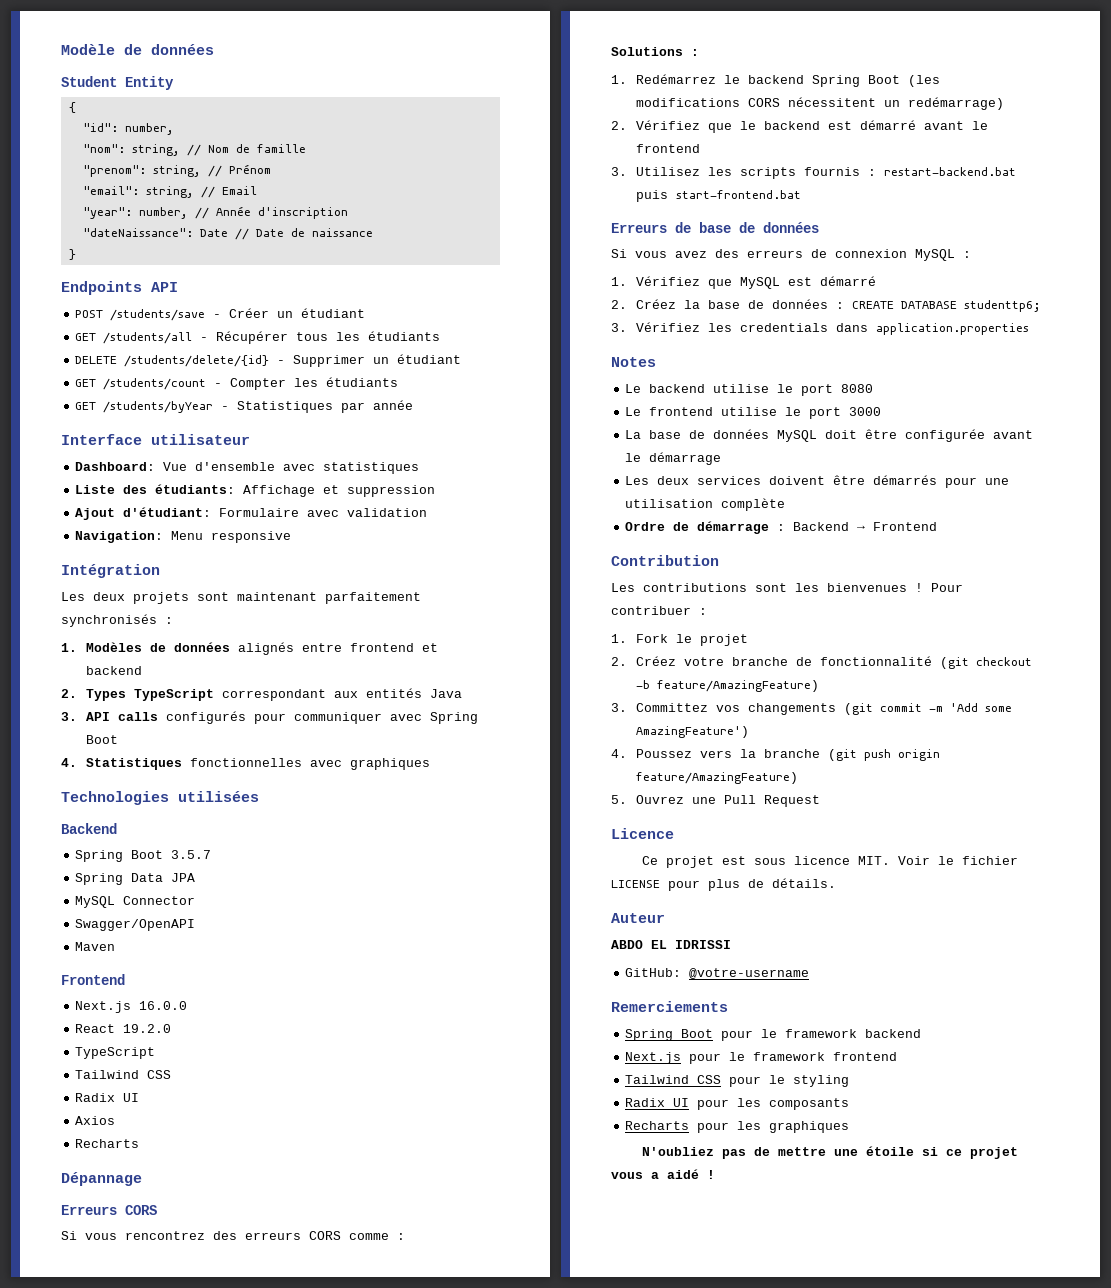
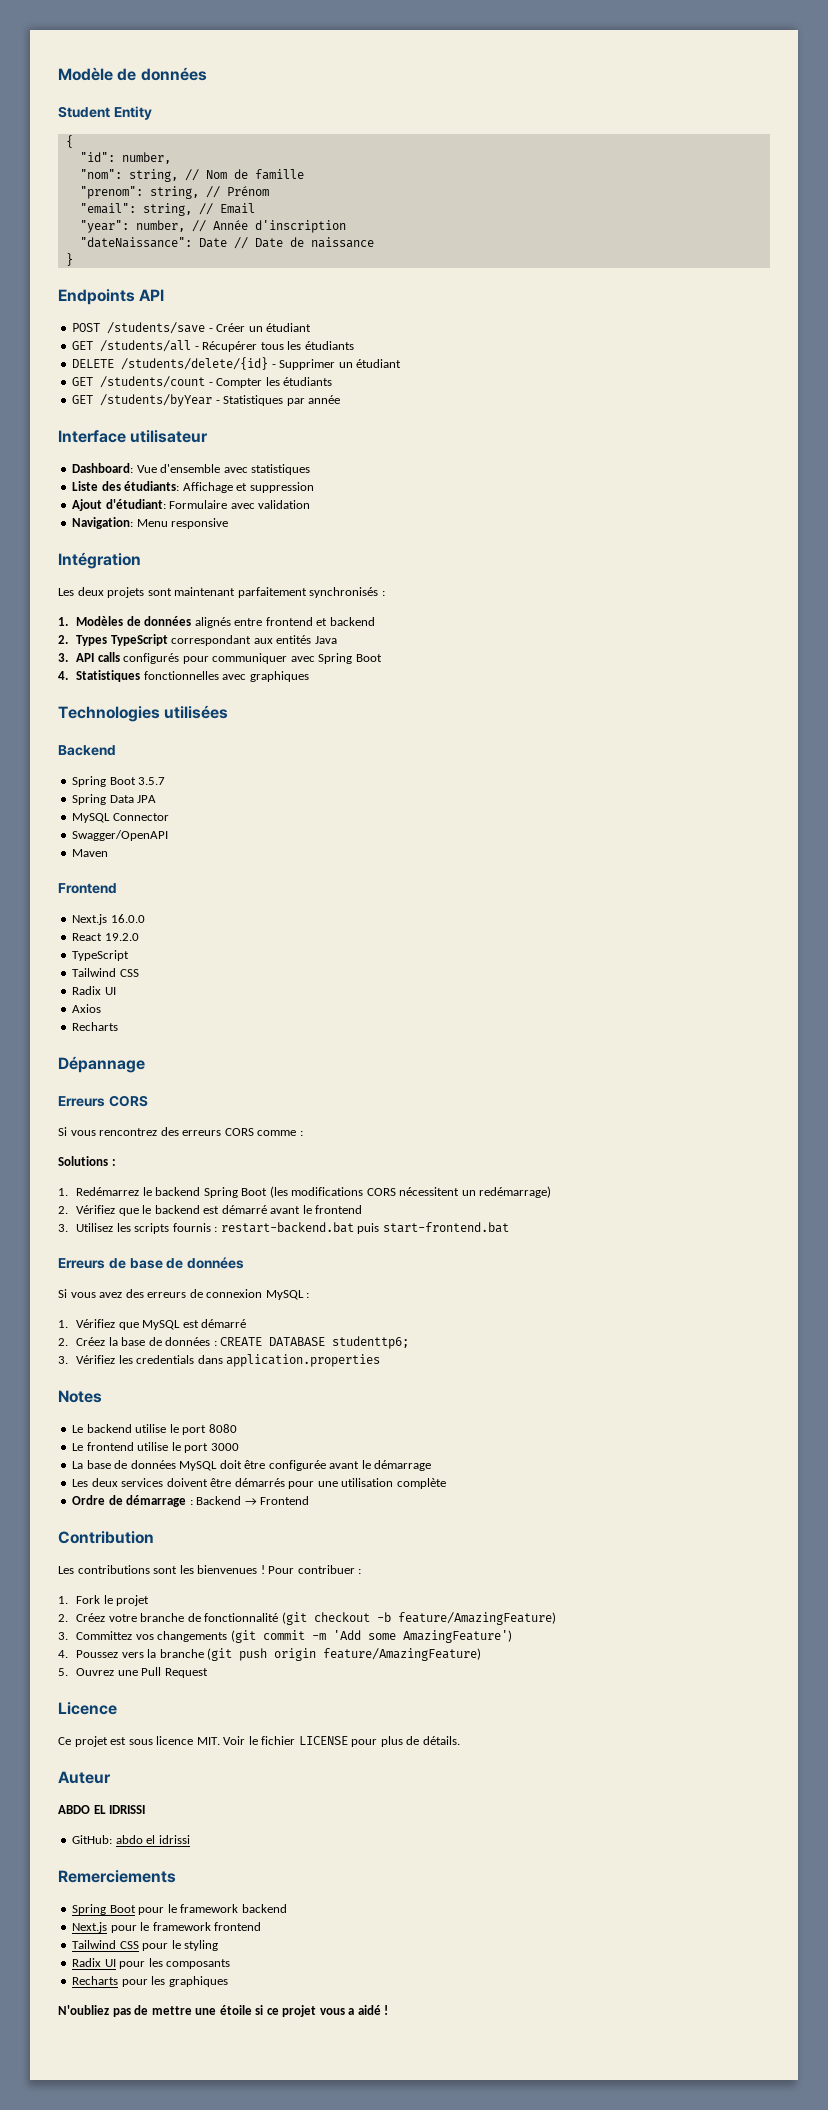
[689,968,810,979] @votre-username -> [115,1835,190,1844] abdo el idrissi

